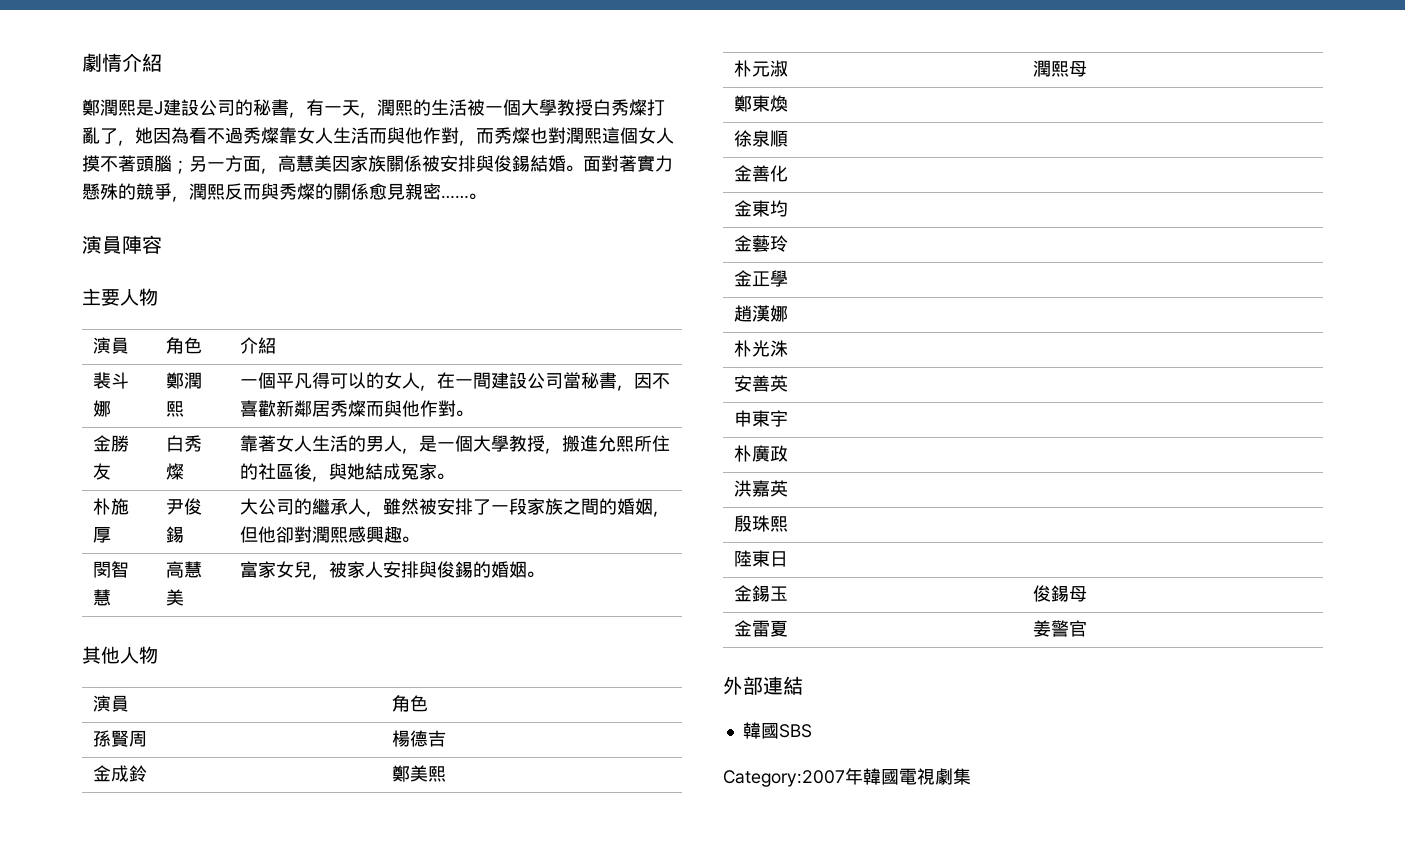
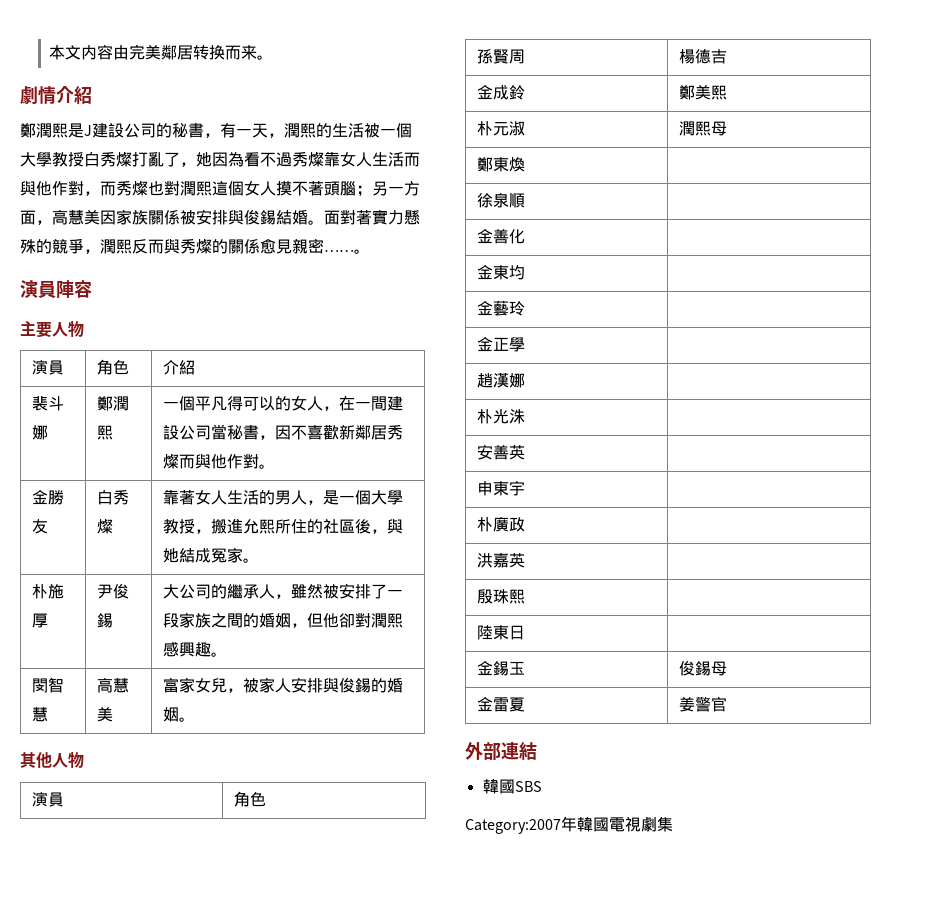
(82, 62) none -> [49,44,274,60] 本文内容由完美鄰居转换而来。 //

